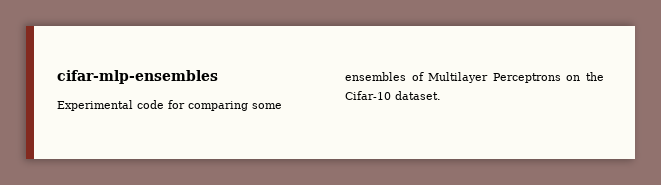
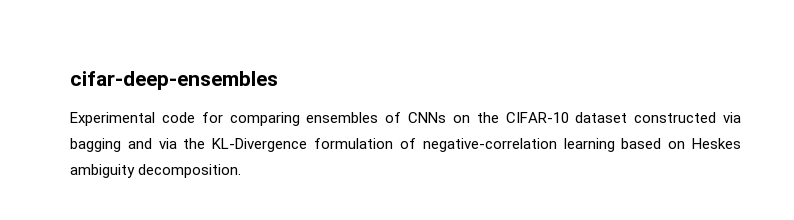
[57,70,218,84] cifar-mlp-ensembles -> [70,71,278,90] cifar-deep-ensembles
[252,103,282,109] some -> (300, 119) none
[428,72,604,83] [345,91,441,100] Multilayer Perceptrons on the Cifar-10 dataset. -> [408,112,741,123] [70,138,742,152] [70,164,242,178] CNNs on the CIFAR-10 dataset constructed via bagging and via the KL-Divergence formulation of negative-correlation learning based on Heskes ambiguity decomposition.

